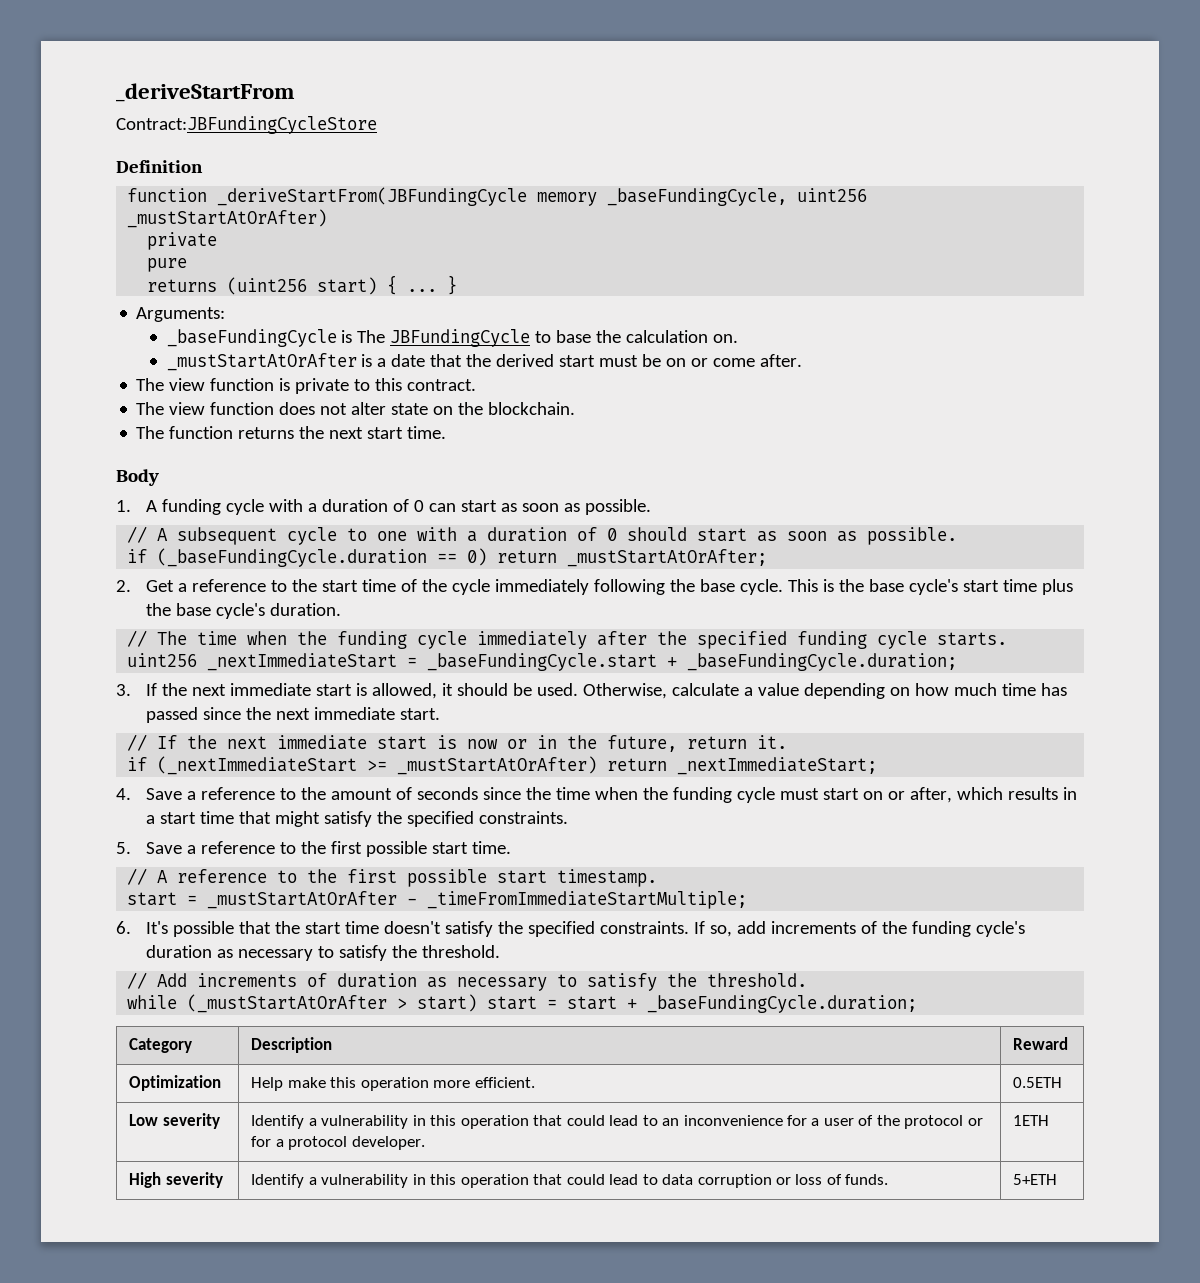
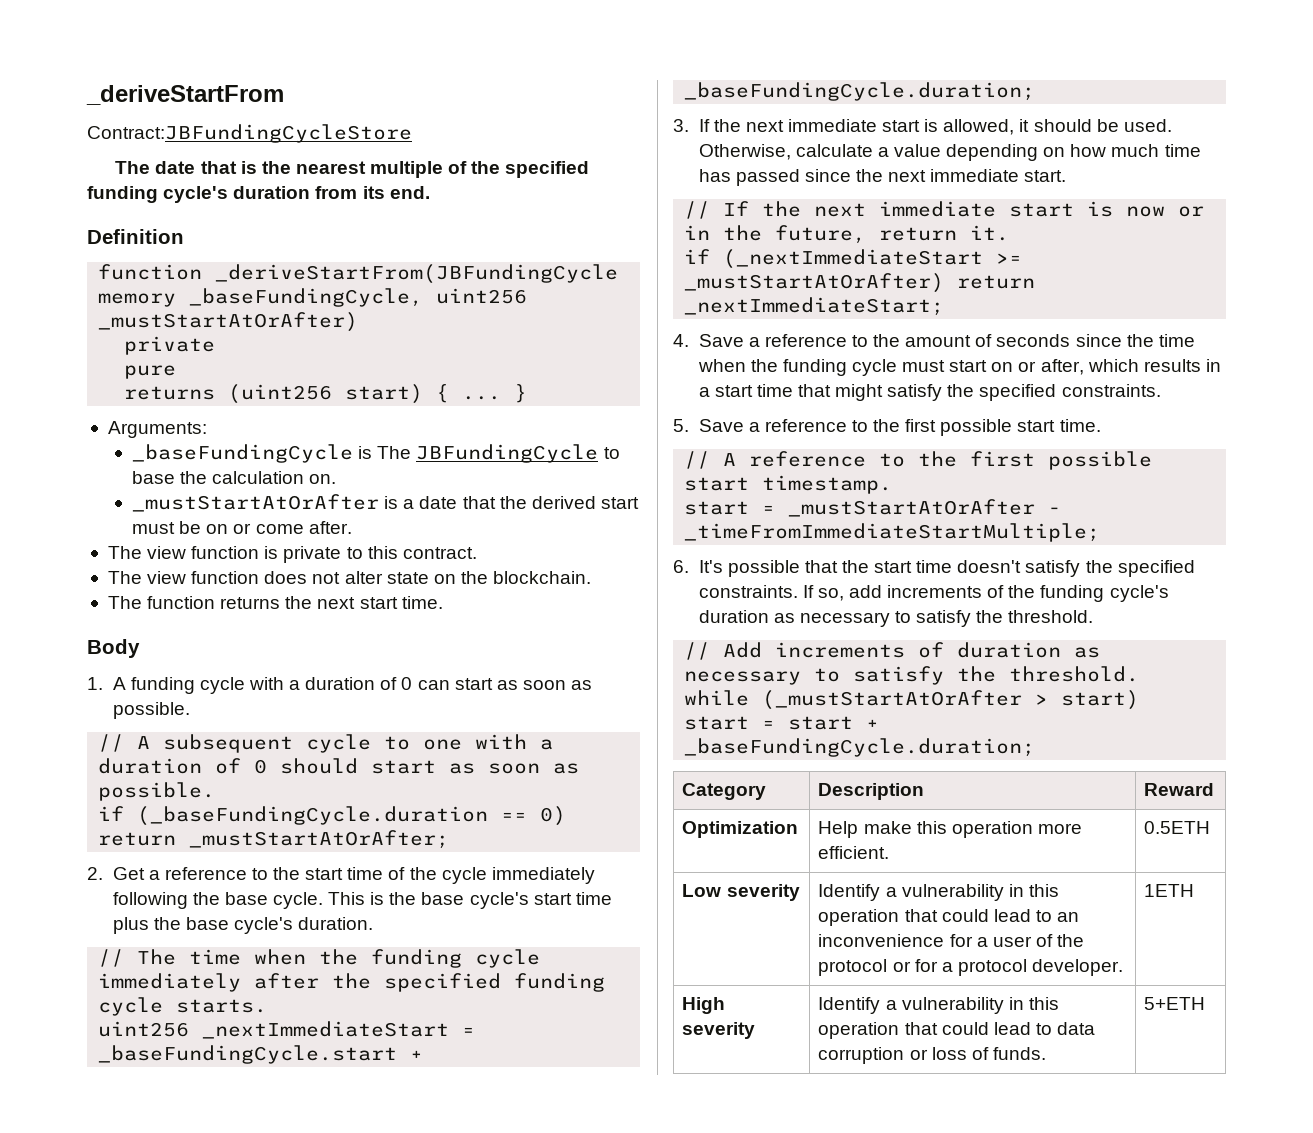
(377, 125) none -> [115,161,590,178] [87,186,430,203] // The date that is the nearest multiple of the specified funding cycle's duration from its end.

